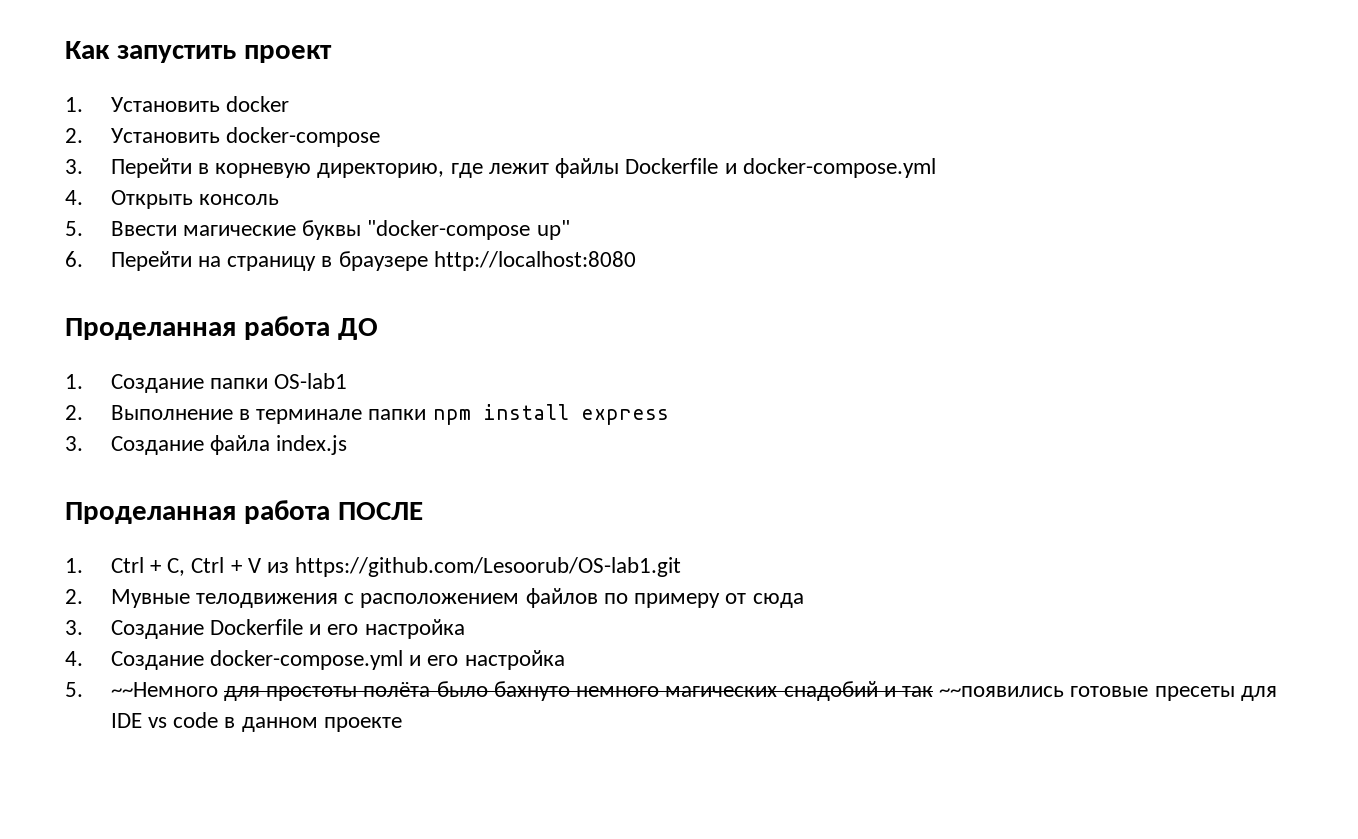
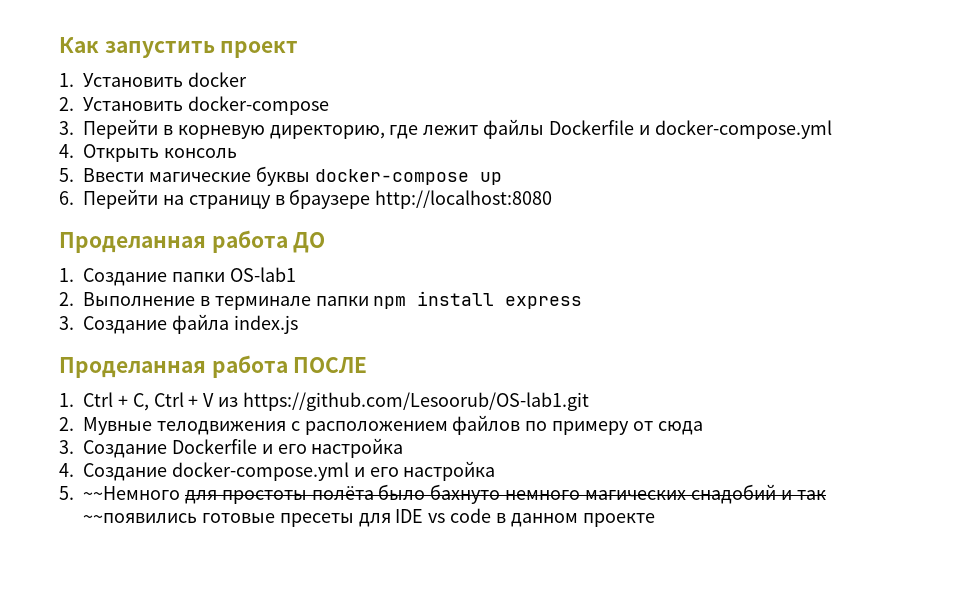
[367,220,570,240] "docker-compose up" -> [314,169,502,185] docker-compose up

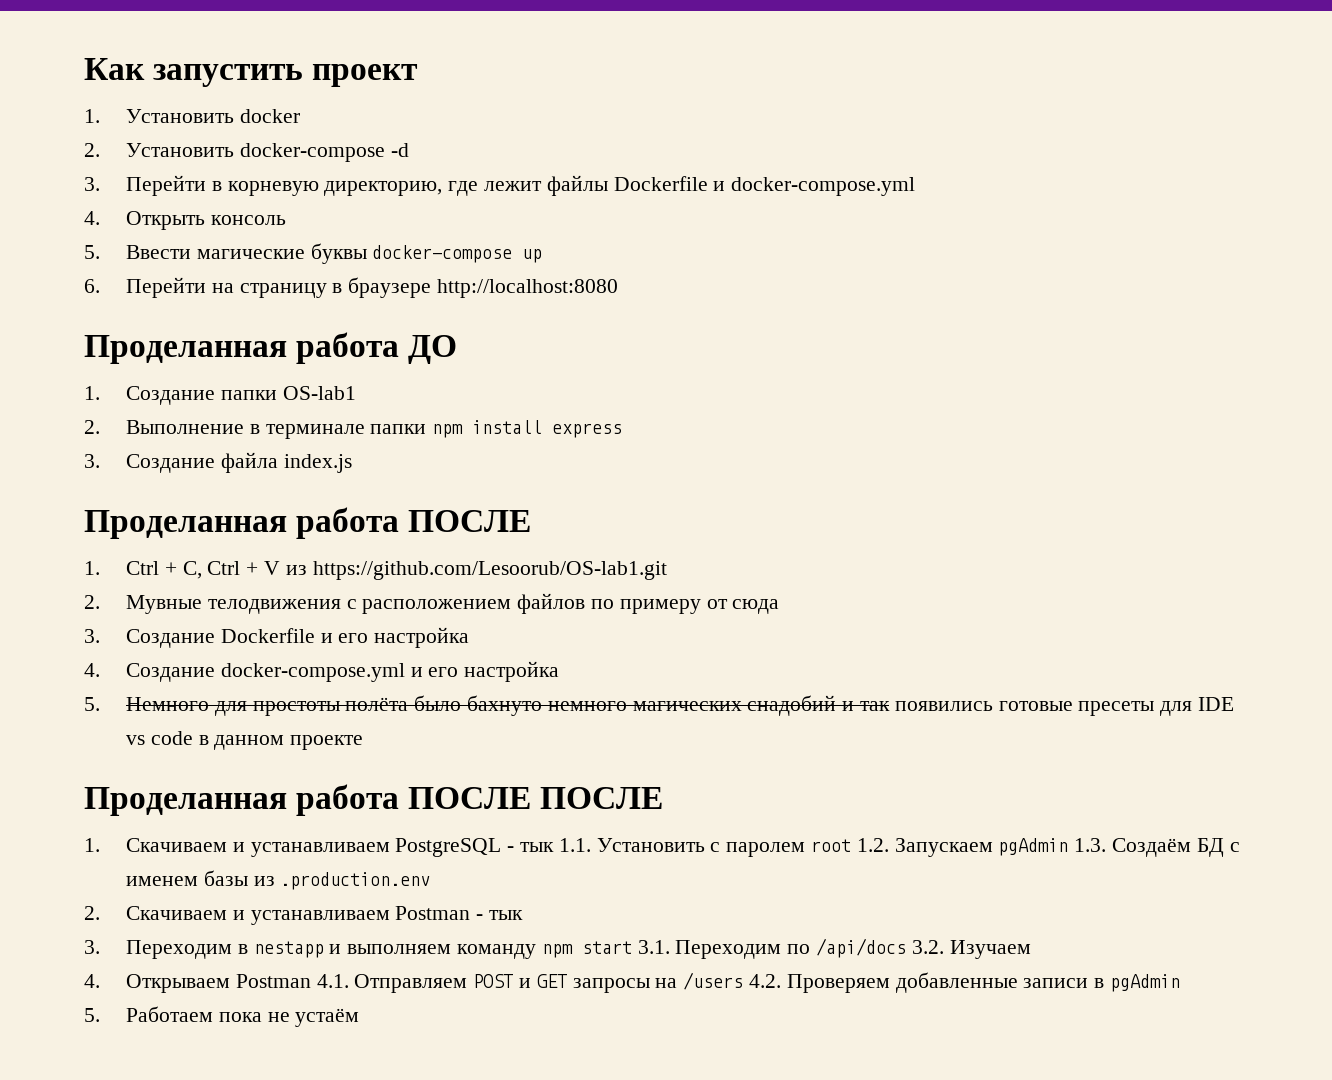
(329, 105) none -> [390,143,409,157] -d
[83,486,180,500] ~~Немного -> [125,697,209,711] Немного
[83,513,197,523] ~~появились -> [894,701,993,711] появились
(655, 520) none -> [84,784,664,816] [84,838,1240,857] [125,870,431,890] [84,906,523,925] [84,938,1031,959] [84,972,1181,993] [84,1006,360,1027] // Проделанная работа ПОСЛЕ ПОСЛЕ // 1. Скачиваем и устанавливаем PostgreSQL - тык 1.1. Установить с паролем root 1.2. Запускаем pgAdmin 1.3. Создаём БД с именем базы из .production.env // 2. Скачиваем и устанавливаем Postman - тык // 3. Переходим в nestapp и выполняем команду npm start 3.1. Переходим по /api/docs 3.2. Изучаем // 4. Открываем Postman 4.1. Отправляем POST и GET запросы на /users 4.2. Проверяем добавленные записи в pgAdmin // 5. Работаем пока не устаём

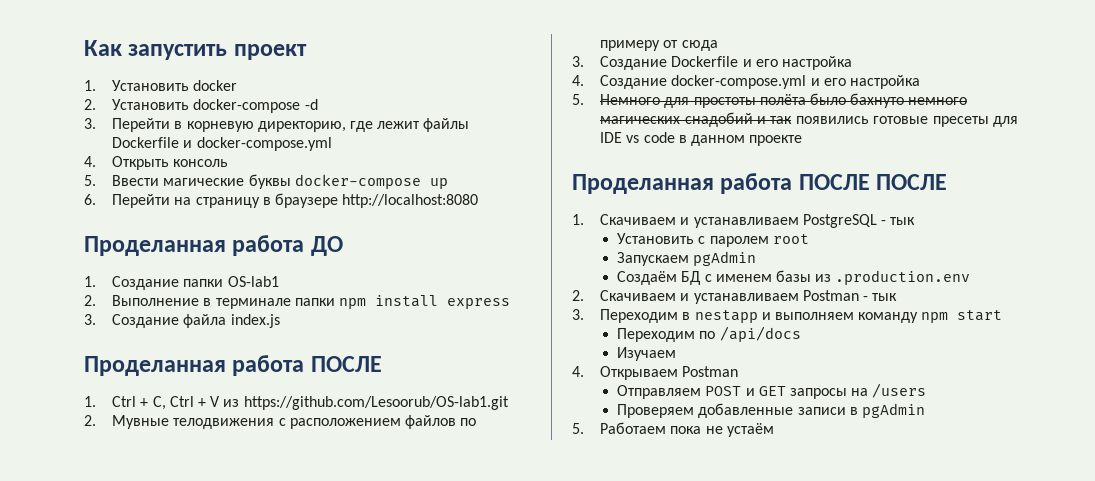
[558,838,591,852] 1.1. -> (916, 221) //
[856,838,889,852] 1.2. -> (809, 239) //
[1074,838,1107,852] 1.3. -> (757, 258) //
[637,940,670,954] 3.1. -> (1003, 315) //
[911,940,944,954] 3.2. -> (801, 334) //
[316,974,349,988] 4.1. -> (739, 371) //
[749,974,782,988] 4.2. -> (927, 390) //

